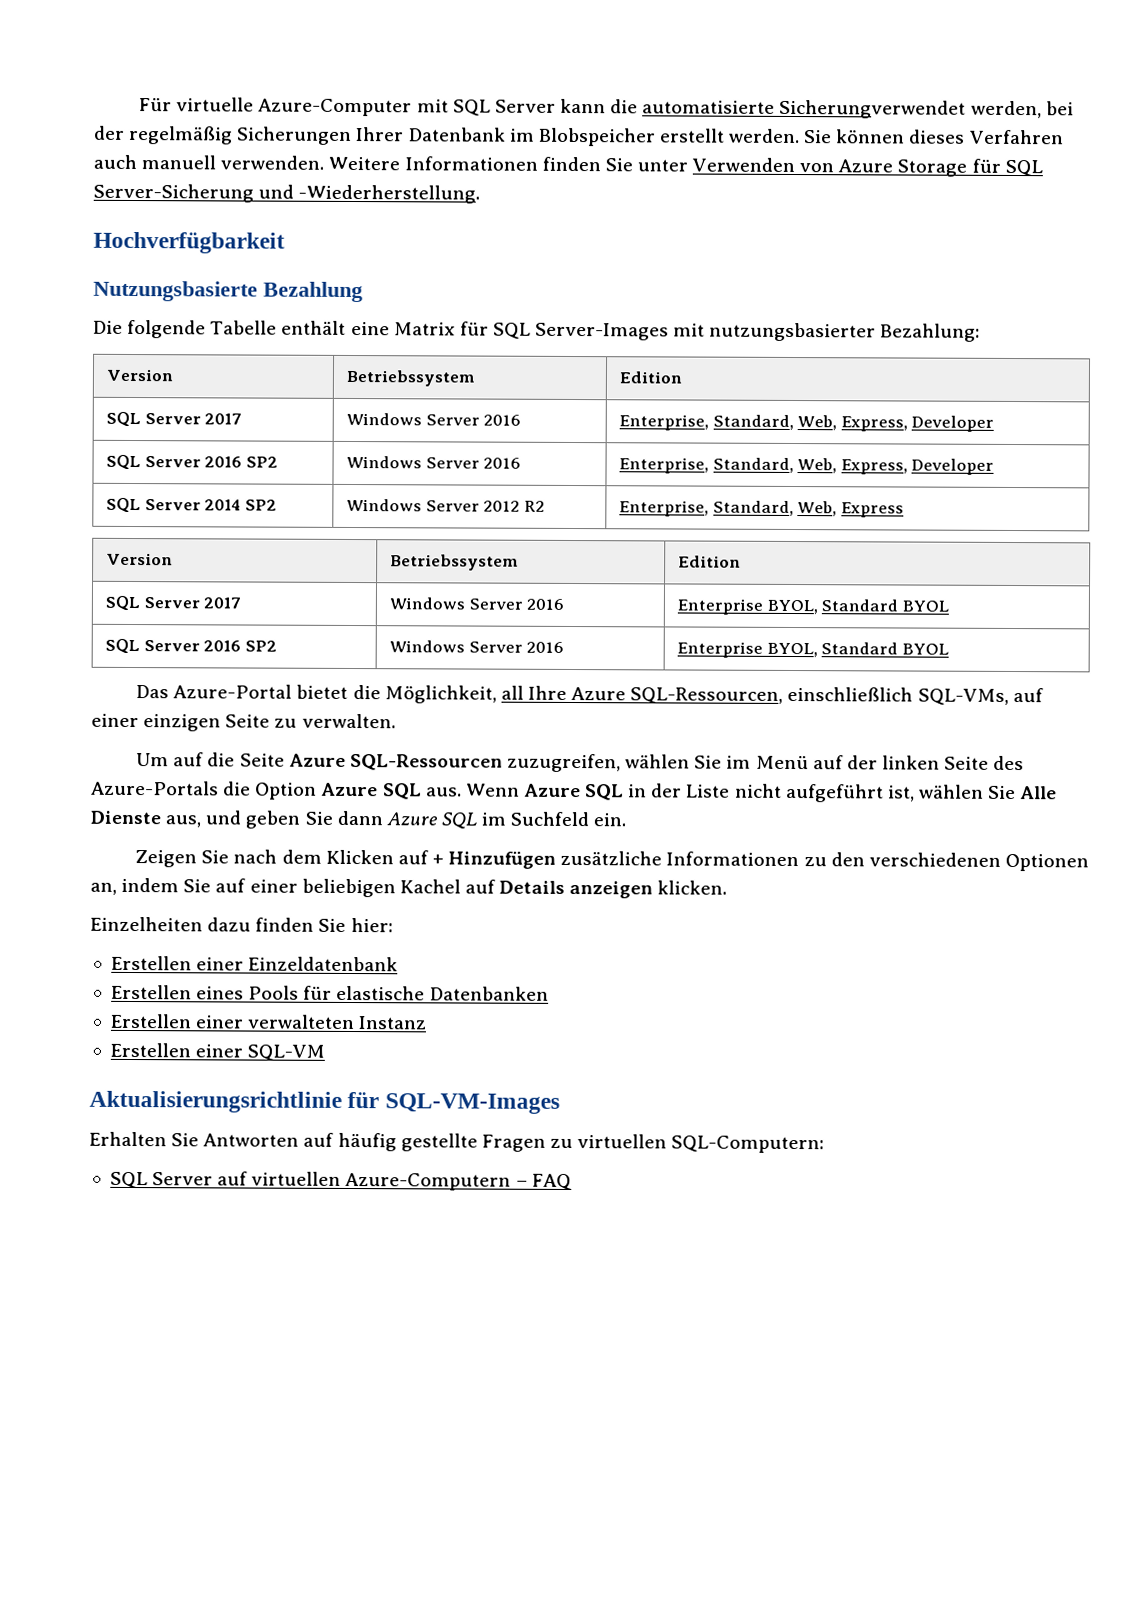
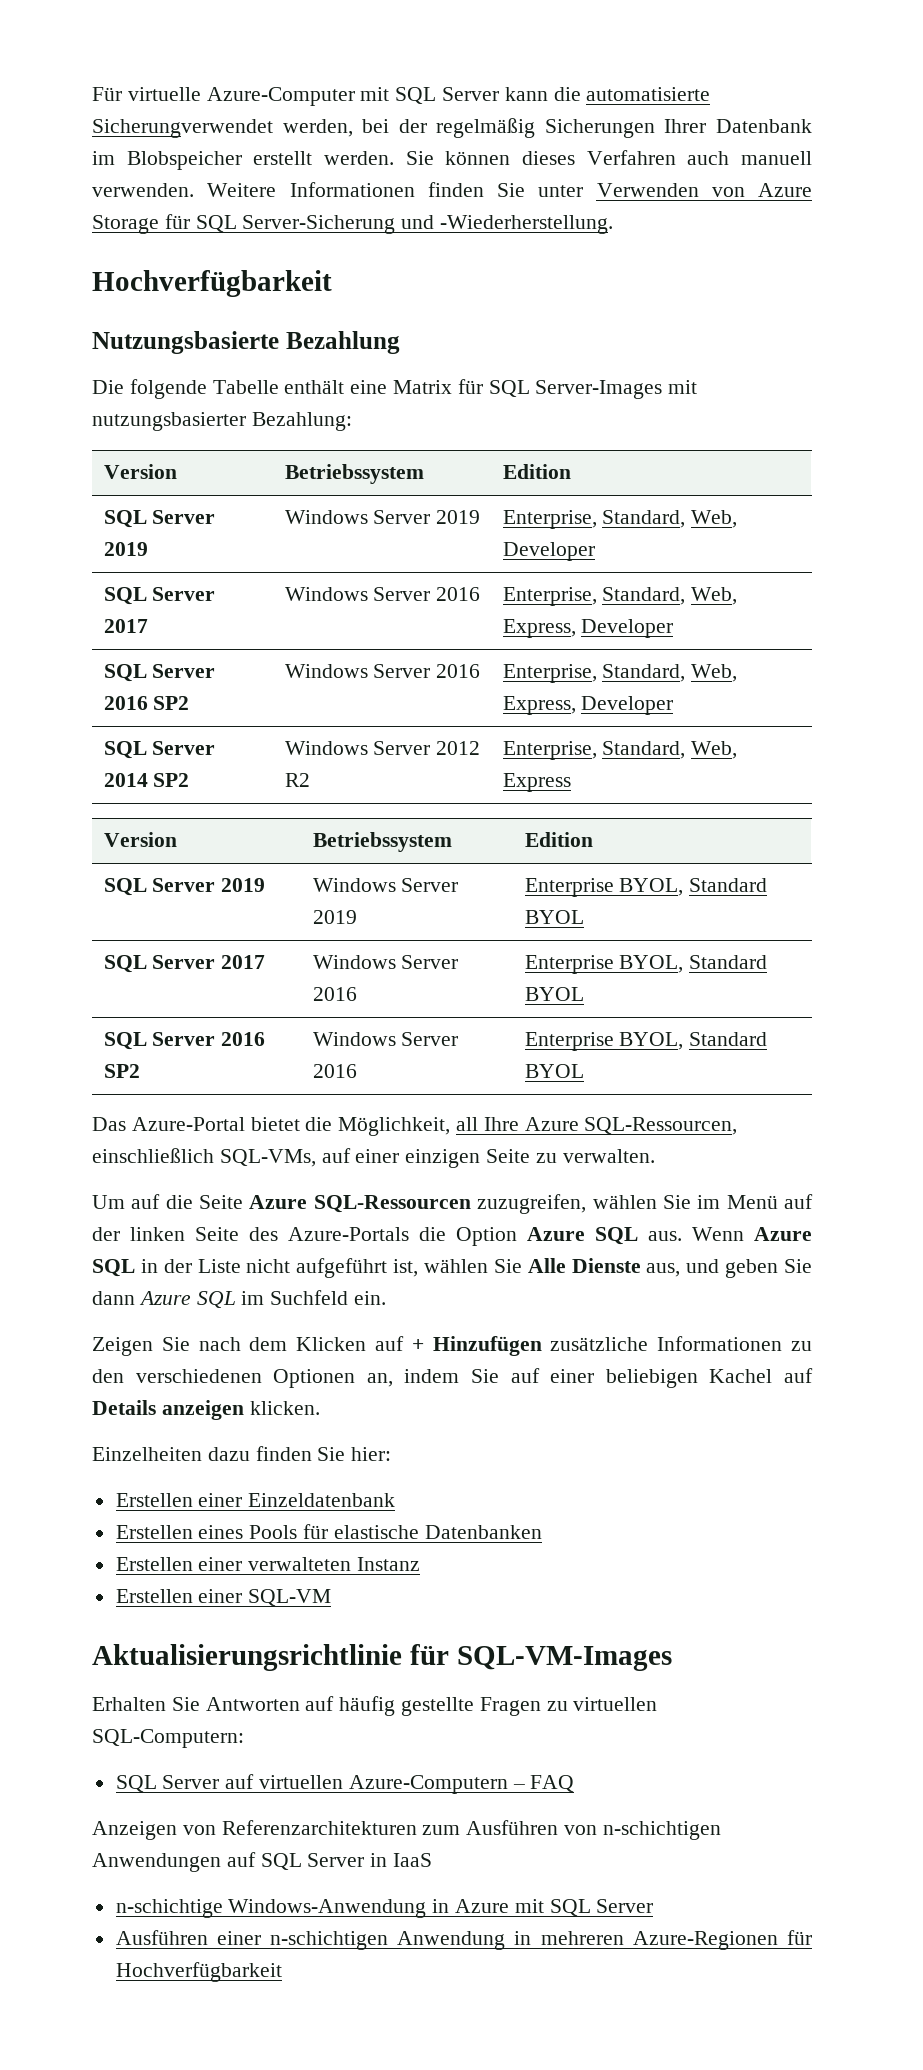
(682, 377) none -> [103,510,216,528] [103,542,148,556] [284,510,481,524] [502,510,738,529] [502,542,595,561] // SQL Server 2019 | Windows Server 2019 | Enterprise, Standard, Web, Developer
(741, 561) none -> [103,878,266,896] [312,878,459,892] [312,910,357,924] [524,878,768,897] [524,910,584,924] // SQL Server 2019 | Windows Server 2019 | Enterprise BYOL, Standard BYOL
(572, 1182) none -> [92,1820,721,1840] [92,1852,433,1872] [115,1899,654,1918] [115,1930,812,1950] [115,1962,282,1982] // Anzeigen von Referenzarchitekturen zum Ausführen von n-schichtigen Anwendungen auf SQL Server in IaaS // n-schichtige Windows-Anwendung in Azure mit SQL Server // Ausführen einer n-schichtigen Anwendung in mehreren Azure-Regionen für Hochverfügbarkeit

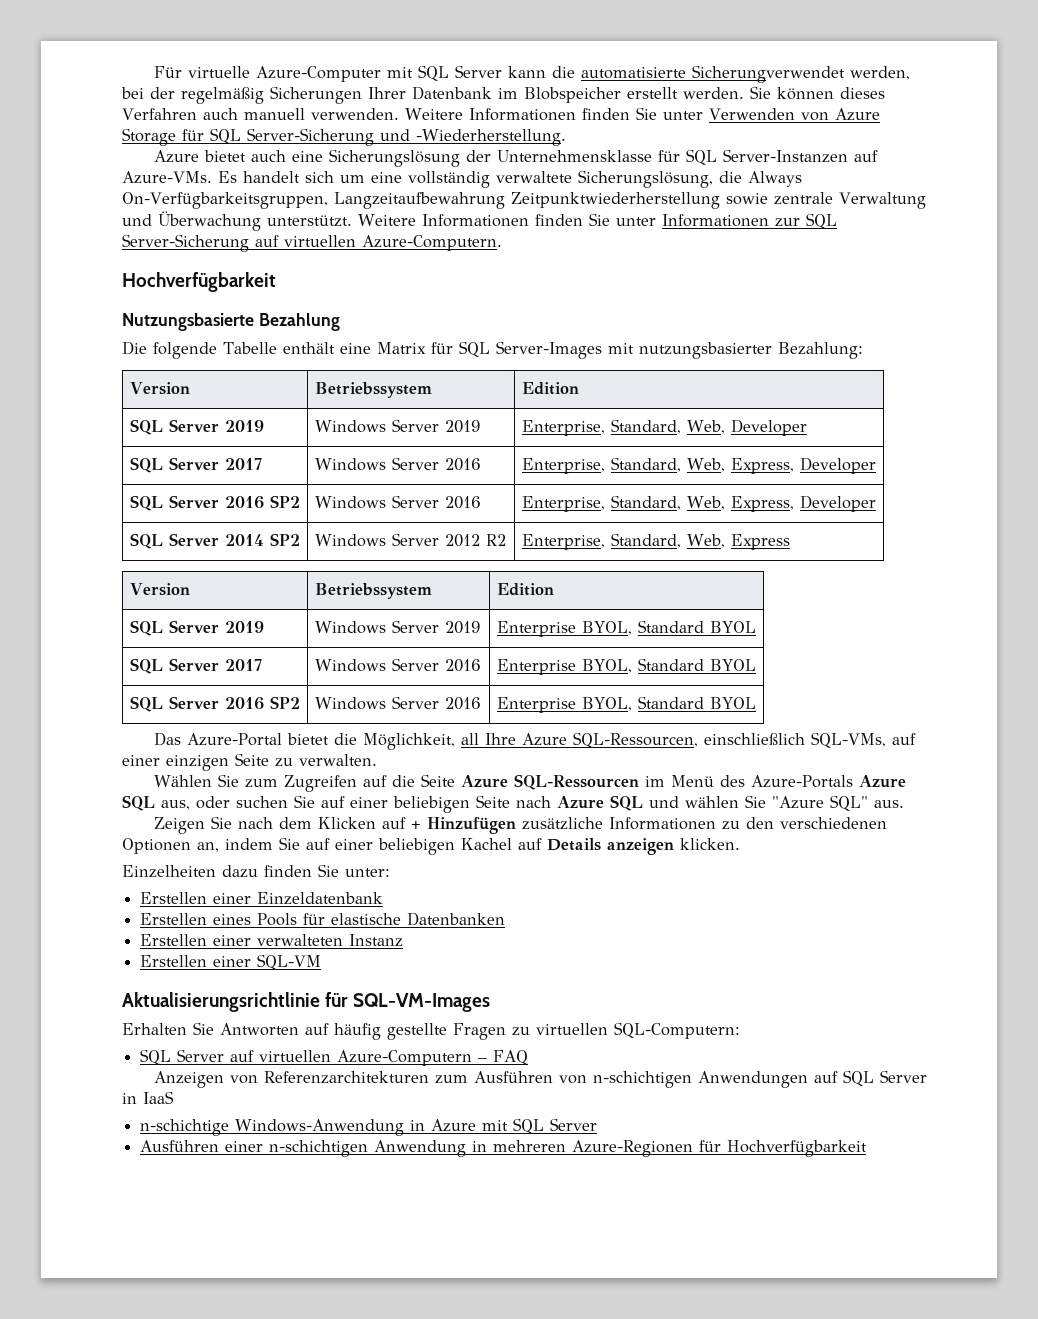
(614, 224) none -> [154,149,879,167] [122,170,802,188] [122,192,926,209] [122,211,837,231] [122,234,502,252] // Azure bietet auch eine Sicherungslösung der Unternehmensklasse für SQL Server-Instanzen auf Azure-VMs. Es handelt sich um eine vollständig verwaltete Sicherungslösung, die Always On-Verfügbarkeitsgruppen, Langzeitaufbewahrung Zeitpunktwiederherstellung sowie zentrale Verwaltung und Überwachung unterstützt. Weitere Informationen finden Sie unter Informationen zur SQL Server-Sicherung auf virtuellen Azure-Computern.
[92,1195,125,1209] Um -> [154,774,358,792] Wählen Sie zum Zugreifen
[477,1194,813,1214] [92,1227,812,1246] [92,1258,812,1278] [92,1290,387,1308] zuzugreifen, wählen Sie im Menü auf der linken Seite des Azure-Portals die Option Azure SQL aus. Wenn Azure SQL in der Liste nicht aufgeführt ist, wählen Sie Alle Dienste aus, und geben Sie dann Azure SQL im Suchfeld ein. -> [645,775,907,788] [122,795,904,813] im Menü des Azure-Portals Azure SQL aus, oder suchen Sie auf einer beliebigen Seite nach Azure SQL und wählen Sie "Azure SQL" aus.
[351,1447,392,1461] hier: -> [345,868,390,877] unter:

